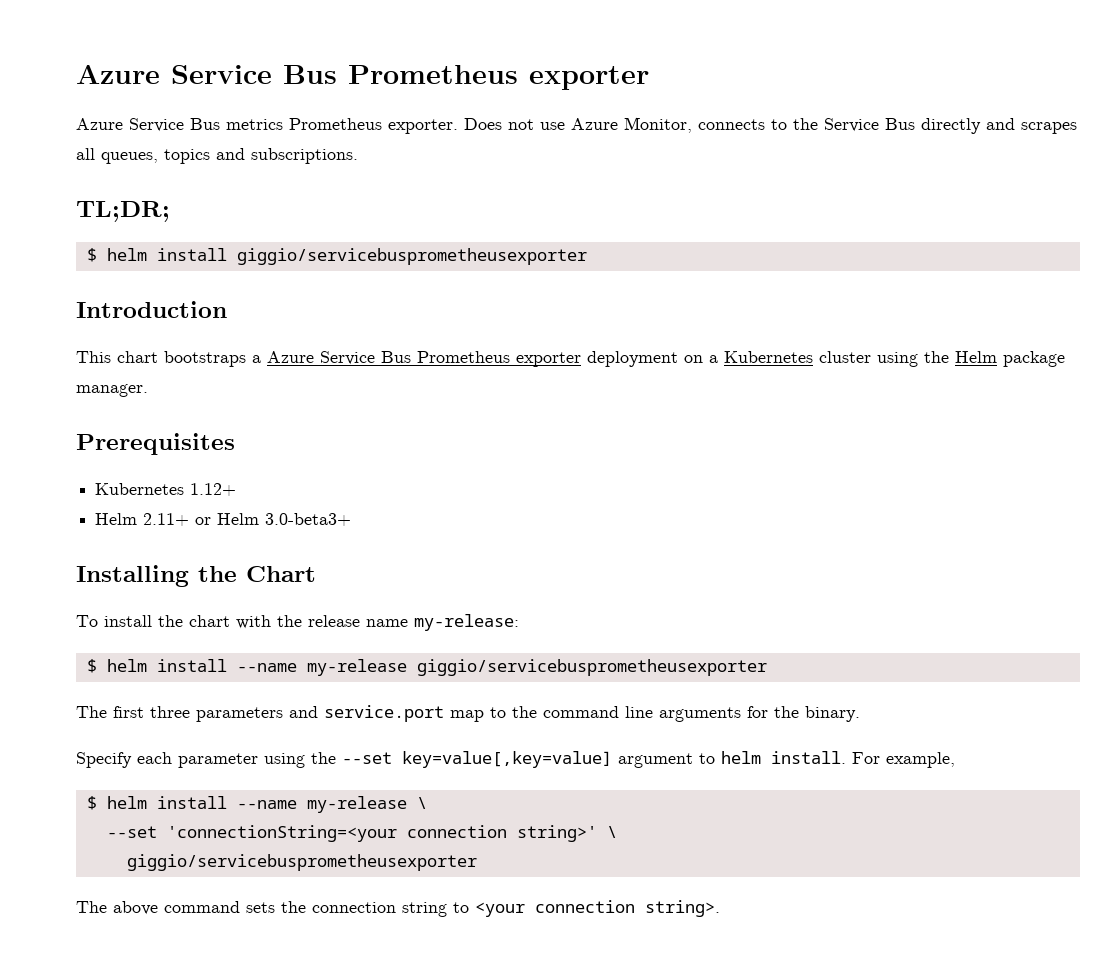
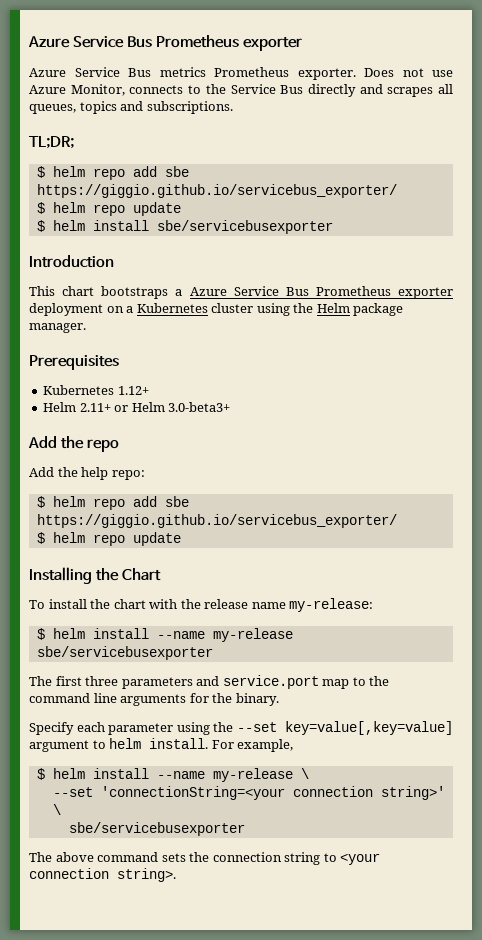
[86,248,587,265] // $ helm install giggio/servicebusprometheusexporter -> [36,166,189,180] [36,184,397,198] [36,202,181,216] [36,220,333,234] // $ helm repo add sbe https://giggio.github.io/servicebus_exporter/ // $ helm repo update // $ helm install sbe/servicebusexporter
(352, 519) none -> [28,436,119,452] [29,467,145,480] [36,496,189,510] [36,514,397,528] [36,532,181,546] // Add the repo // Add the help repo: // $ helm repo add sbe https://giggio.github.io/servicebus_exporter/ // $ helm repo update
[416,659,767,676] giggio/servicebusprometheusexporter -> [36,646,213,660] sbe/servicebusexporter
[126,854,477,871] giggio/servicebusprometheusexporter -> [68,822,245,836] sbe/servicebusexporter

